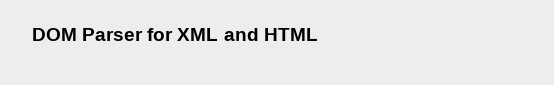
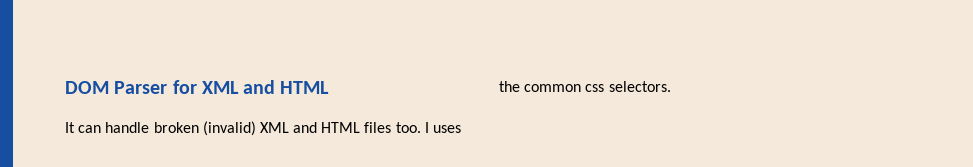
(318, 34) none -> [65,121,462,136] [499,81,671,92] // It can handle broken (invalid) XML and HTML files too. I uses the common css selectors.

